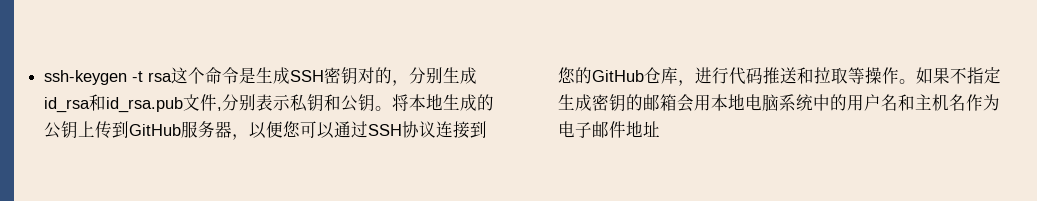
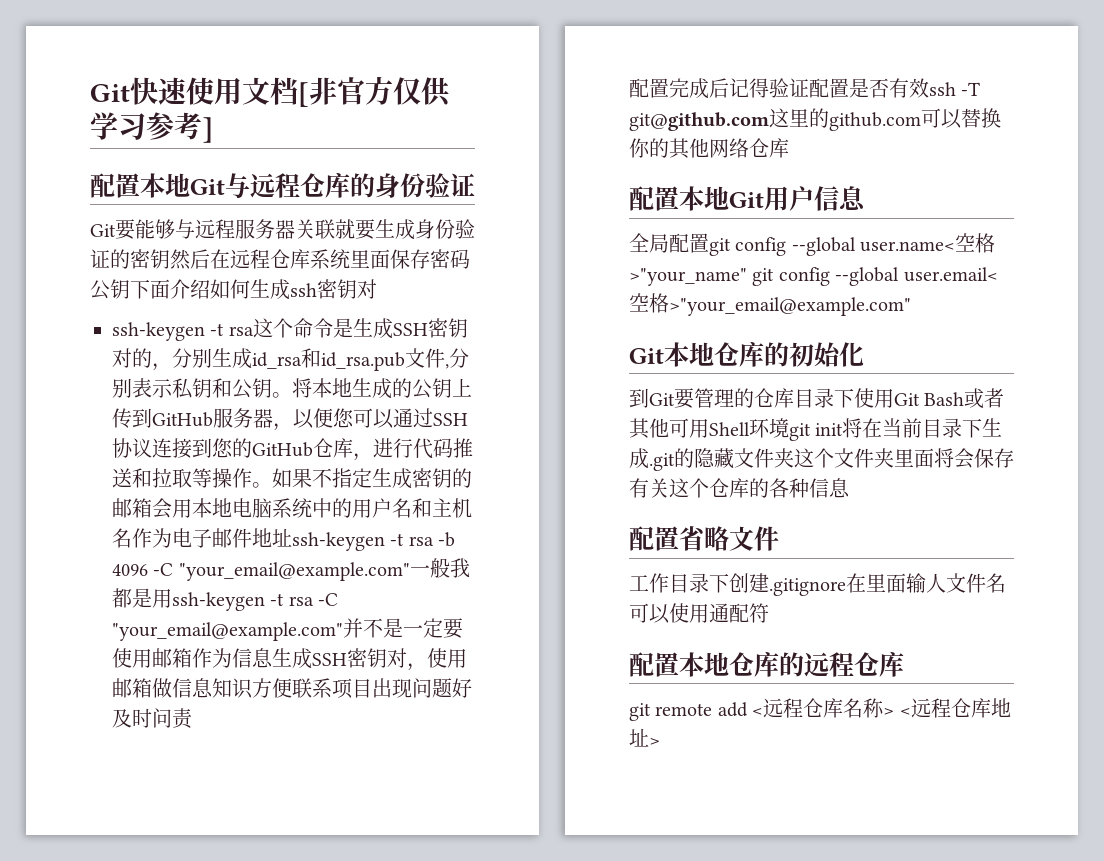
(44, 77) none -> [90,76,451,107] [90,112,213,143] [90,172,475,198] [90,219,475,240] [90,249,470,270] [90,279,377,300] Git快速使用文档[非官方仅供学习参考] // 配置本地Git与远程仓库的身份验证 // Git要能够与远程服务器关联就要生成身份验证的密钥然后在远程仓库系统里面保存密码公钥下面介绍如何生成ssh密钥对 //
(661, 129) none -> [292,532,456,551] [112,558,470,581] [112,588,339,611] [112,618,463,641] [112,648,467,671] [112,678,472,699] [112,708,193,729] [629,78,981,99] [629,108,1001,131] [629,138,789,159] [629,186,866,211] [629,233,996,256] [629,267,998,286] [629,293,911,316] [629,341,864,367] [629,388,1005,409] [629,418,1003,441] [629,448,1014,471] [629,478,850,498] [629,526,779,551] [629,573,1006,596] [629,603,769,624] [629,651,904,677] [629,698,1011,721] [629,728,660,747] ssh-keygen -t rsa -b 4096 -C "your_email@example.com"一般我都是用ssh-keygen -t rsa -C "your_email@example.com"并不是一定要使用邮箱作为信息生成SSH密钥对，使用邮箱做信息知识方便联系项目出现问题好及时问责 // 配置完成后记得验证配置是否有效ssh -T git@github.com这里的github.com可以替换你的其他网络仓库 // 配置本地Git用户信息 // 全局配置git config --global user.name<空格>"your_name" git config --global user.email<空格>"your_email@example.com" // Git本地仓库的初始化 // 到Git要管理的仓库目录下使用Git Bash或者其他可用Shell环境git init将在当前目录下生成.git的隐藏文件夹这个文件夹里面将会保存有关这个仓库的各种信息 // 配置省略文件 // 工作目录下创建.gitignore在里面输人文件名可以使用通配符 // 配置本地仓库的远程仓库 // git remote add <远程仓库名称> <远程仓库地址>

